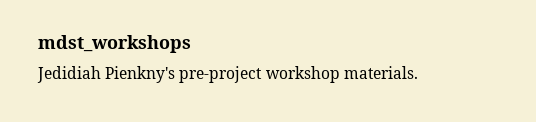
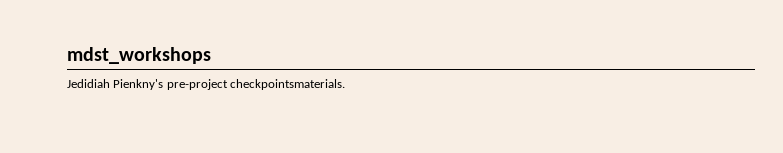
[265,66,418,83] workshop materials. -> [230,79,346,90] checkpointsmaterials.

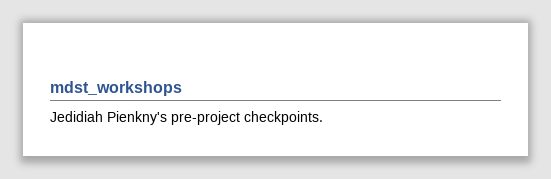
[230,79,346,90] checkpointsmaterials. -> [244,111,323,125] checkpoints.

